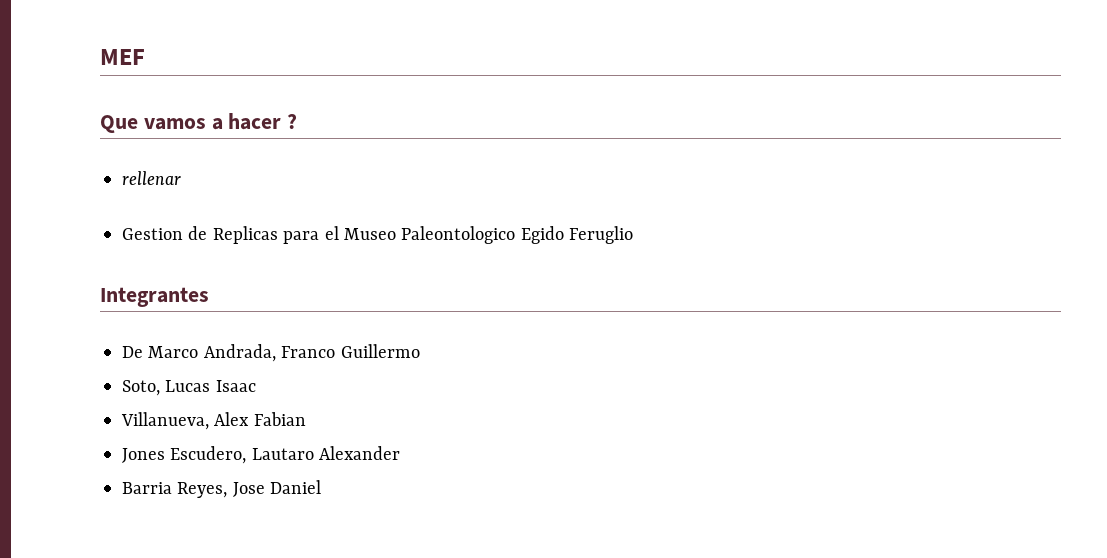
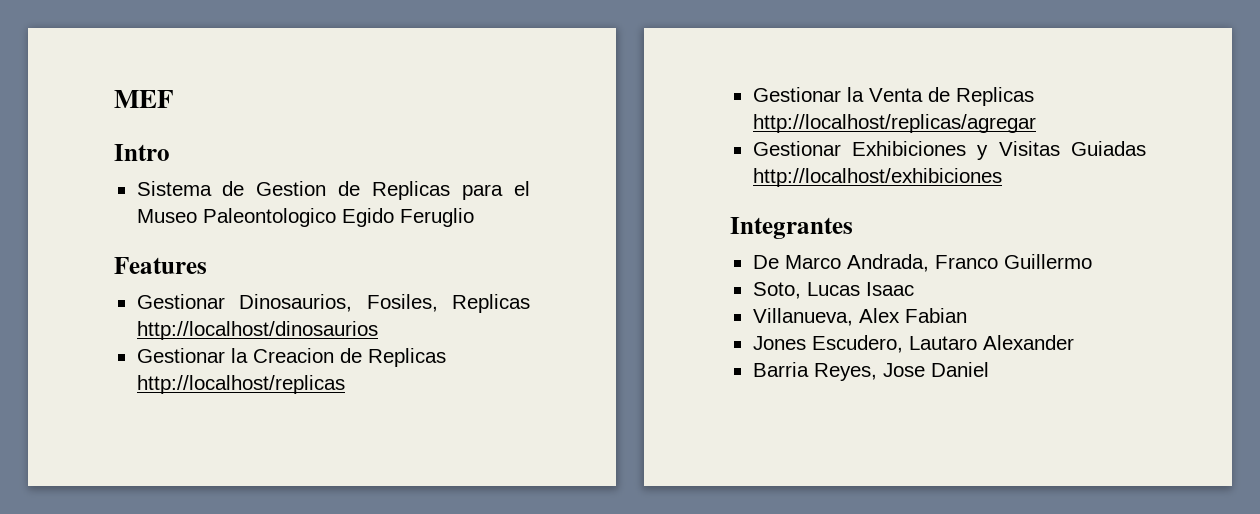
[100,113,298,133] [122,171,181,185] Que vamos a hacer ? // rellenar // -> [114,144,170,161] [136,181,245,196] Intro // Sistema de
(634, 235) none -> [114,257,207,274] [136,294,530,313] [136,321,378,340] [136,348,446,367] [136,375,345,394] [752,87,1034,106] [752,114,1036,133] [752,141,1146,160] [752,168,1002,187] // Features // Gestionar Dinosaurios, Fosiles, Replicas http://localhost/dinosaurios // Gestionar la Creacion de Replicas http://localhost/replicas // Gestionar la Venta de Replicas http://localhost/replicas/agregar // Gestionar Exhibiciones y Visitas Guiadas http://localhost/exhibiciones

